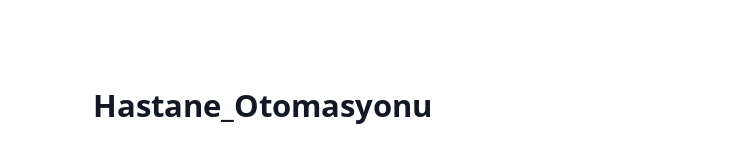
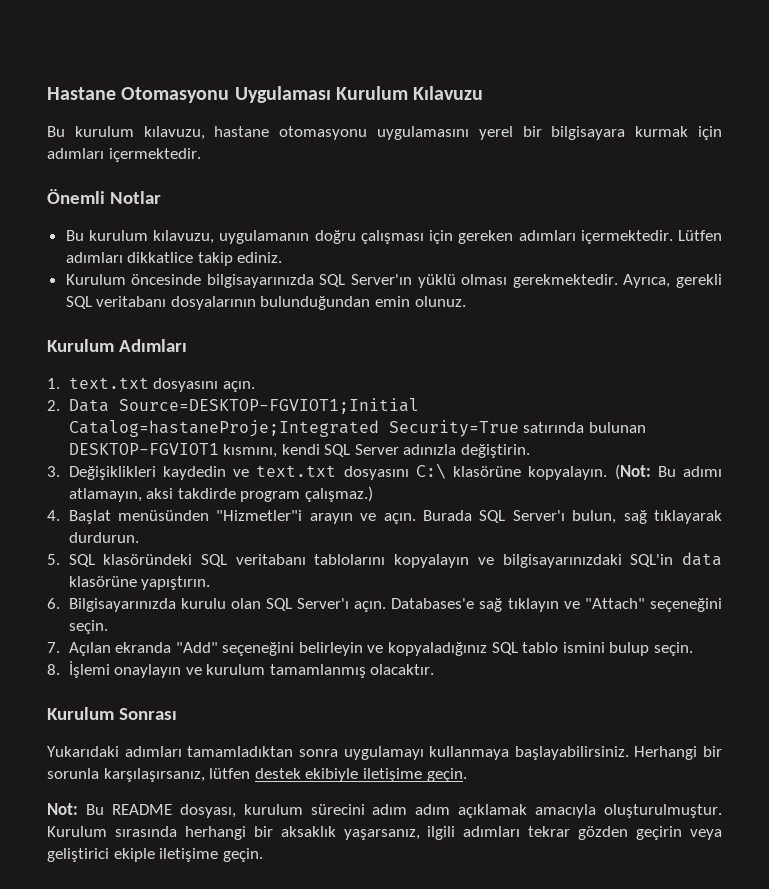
[93,95,432,124] Hastane_Otomasyonu -> [47,86,484,103] [47,126,722,140] [47,148,201,162] [47,189,161,204] [65,230,723,244] [65,252,283,266] [65,274,722,288] [65,296,466,310] [47,339,187,352] [47,377,255,392] [47,398,419,414] [68,420,646,437] [68,443,531,458] [47,463,722,480] [68,486,373,502] [47,510,723,524] [68,532,139,543] [47,552,722,568] [68,576,211,590] [47,598,722,612] [68,620,108,634] [47,642,693,656] [47,661,435,678] [47,707,177,720] [47,746,722,760] [47,768,467,782] [47,803,722,818] [47,826,722,840] [47,848,263,862] Hastane Otomasyonu Uygulaması Kurulum Kılavuzu // Bu kurulum kılavuzu, hastane otomasyonu uygulamasını yerel bir bilgisayara kurmak için adımları içermektedir. // Önemli Notlar // Bu kurulum kılavuzu, uygulamanın doğru çalışması için gereken adımları içermektedir. Lütfen adımları dikkatlice takip ediniz. // Kurulum öncesinde bilgisayarınızda SQL Server'ın yüklü olması gerekmektedir. Ayrıca, gerekli SQL veritabanı dosyalarının bulunduğundan emin olunuz. // Kurulum Adımları // 1. text.txt dosyasını açın. // 2. Data Source=DESKTOP-FGVIOT1;Initial Catalog=hastaneProje;Integrated Security=True satırında bulunan DESKTOP-FGVIOT1 kısmını, kendi SQL Server adınızla değiştirin. // 3. Değişiklikleri kaydedin ve text.txt dosyasını C:\ klasörüne kopyalayın. (Not: Bu adımı atlamayın, aksi takdirde program çalışmaz.) // 4. Başlat menüsünden "Hizmetler"i arayın ve açın. Burada SQL Server'ı bulun, sağ tıklayarak durdurun. // 5. SQL klasöründeki SQL veritabanı tablolarını kopyalayın ve bilgisayarınızdaki SQL'in data klasörüne yapıştırın. // 6. Bilgisayarınızda kurulu olan SQL Server'ı açın. Databases'e sağ tıklayın ve "Attach" seçeneğini seçin. // 7. Açılan ekranda "Add" seçeneğini belirleyin ve kopyaladığınız SQL tablo ismini bulup seçin. // 8. İşlemi onaylayın ve kurulum tamamlanmış olacaktır. // Kurulum Sonrası // Yukarıdaki adımları tamamladıktan sonra uygulamayı kullanmaya başlayabilirsiniz. Herhangi bir sorunla karşılaşırsanız, lütfen destek ekibiyle iletişime geçin. // Not: Bu README dosyası, kurulum sürecini adım adım açıklamak amacıyla oluşturulmuştur. Kurulum sırasında herhangi bir aksaklık yaşarsanız, ilgili adımları tekrar gözden geçirin veya geliştirici ekiple iletişime geçin.

